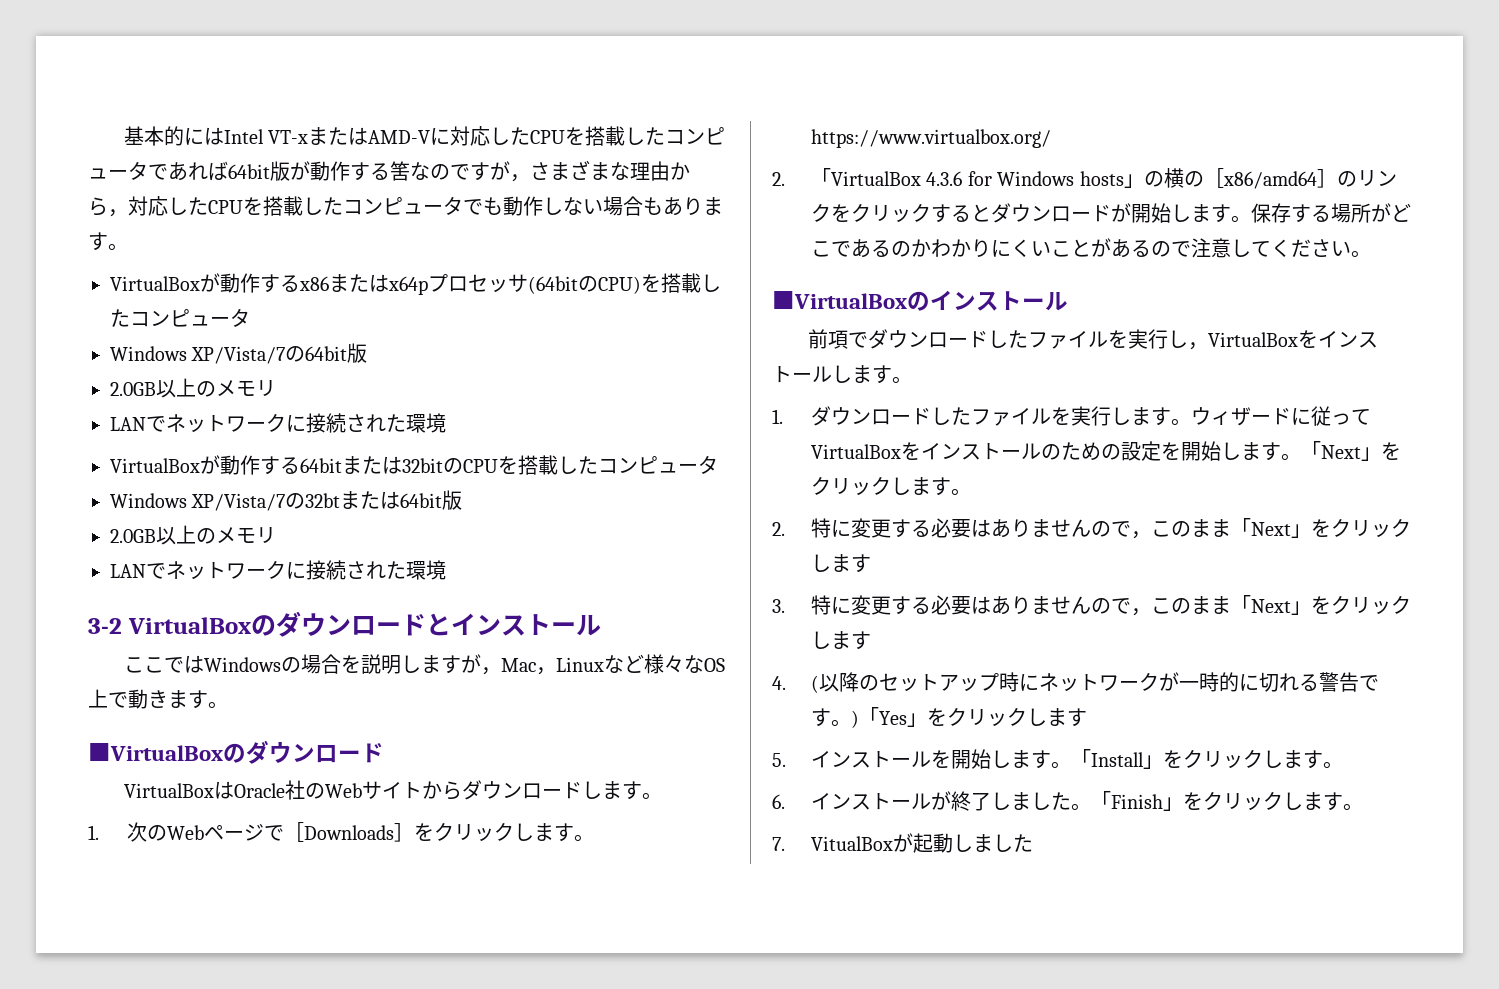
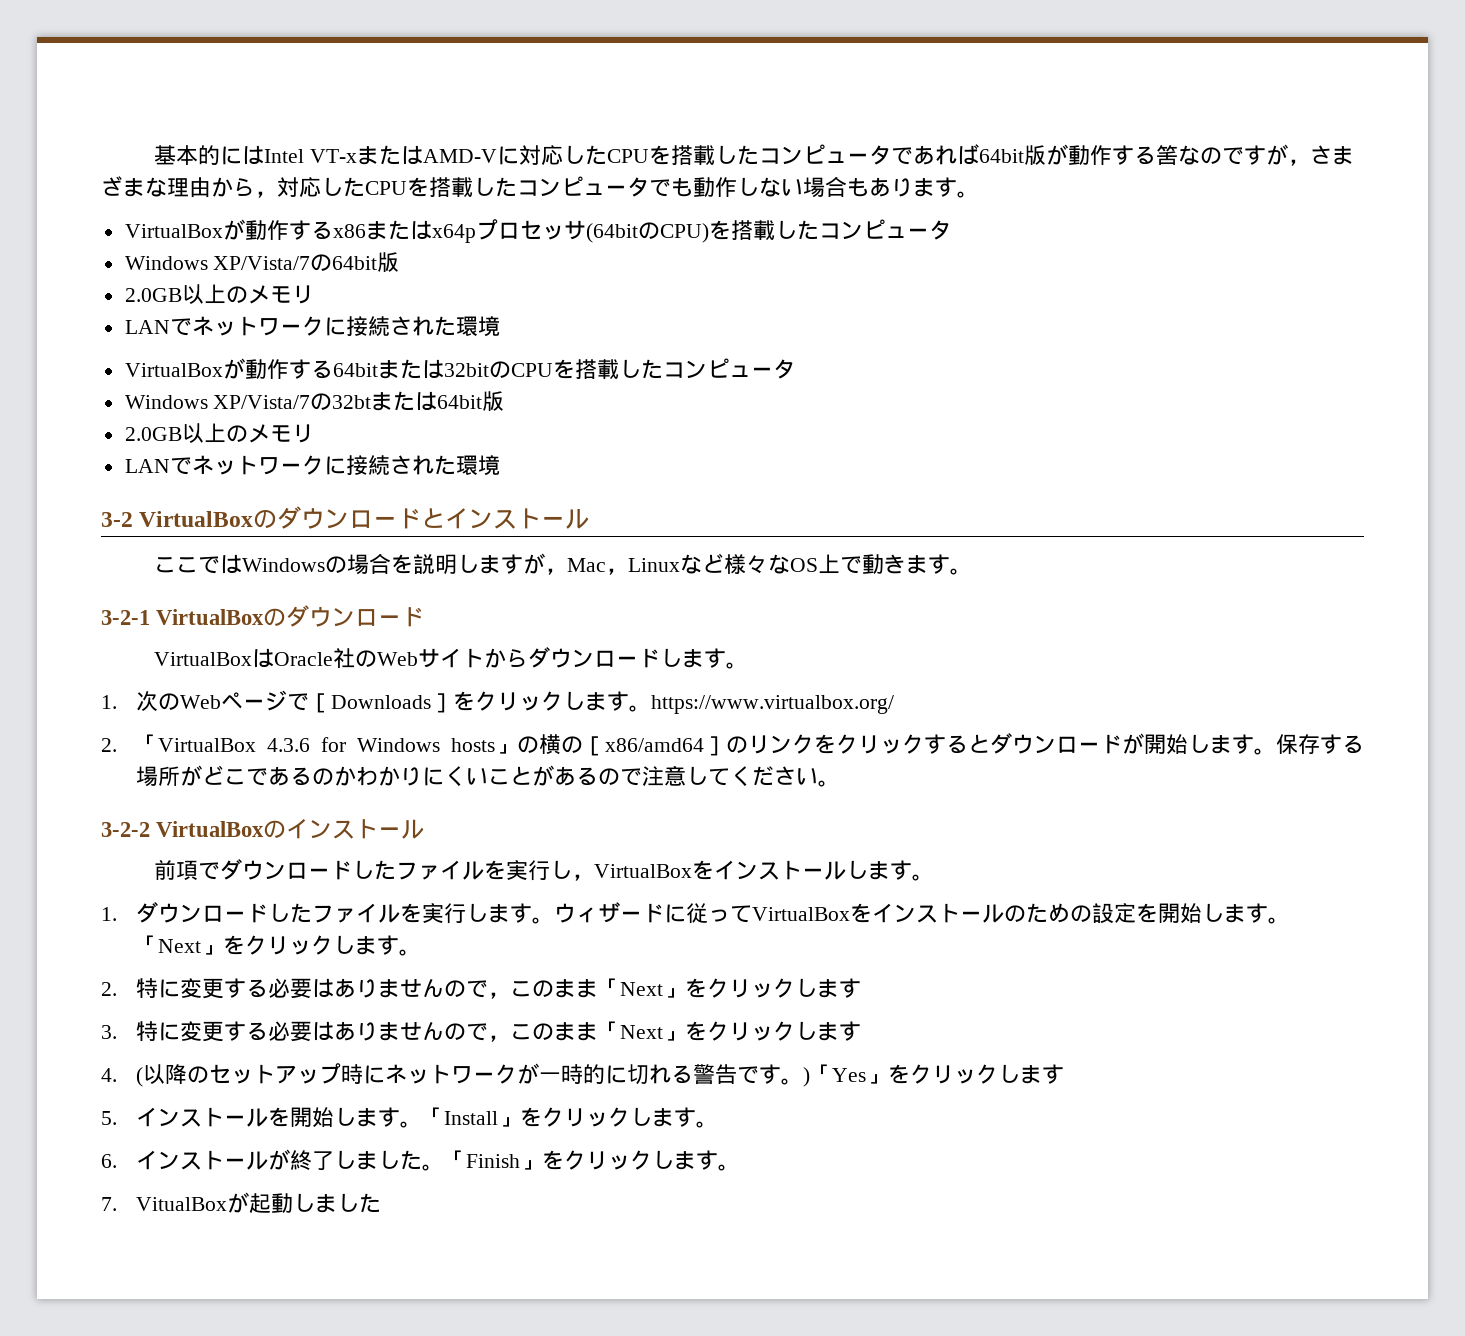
[88,743,223,762] ■VirtualBox -> [101,609,265,625] 3-2-1 VirtualBox
[772,291,907,310] ■VirtualBox -> [101,821,265,837] 3-2-2 VirtualBox

